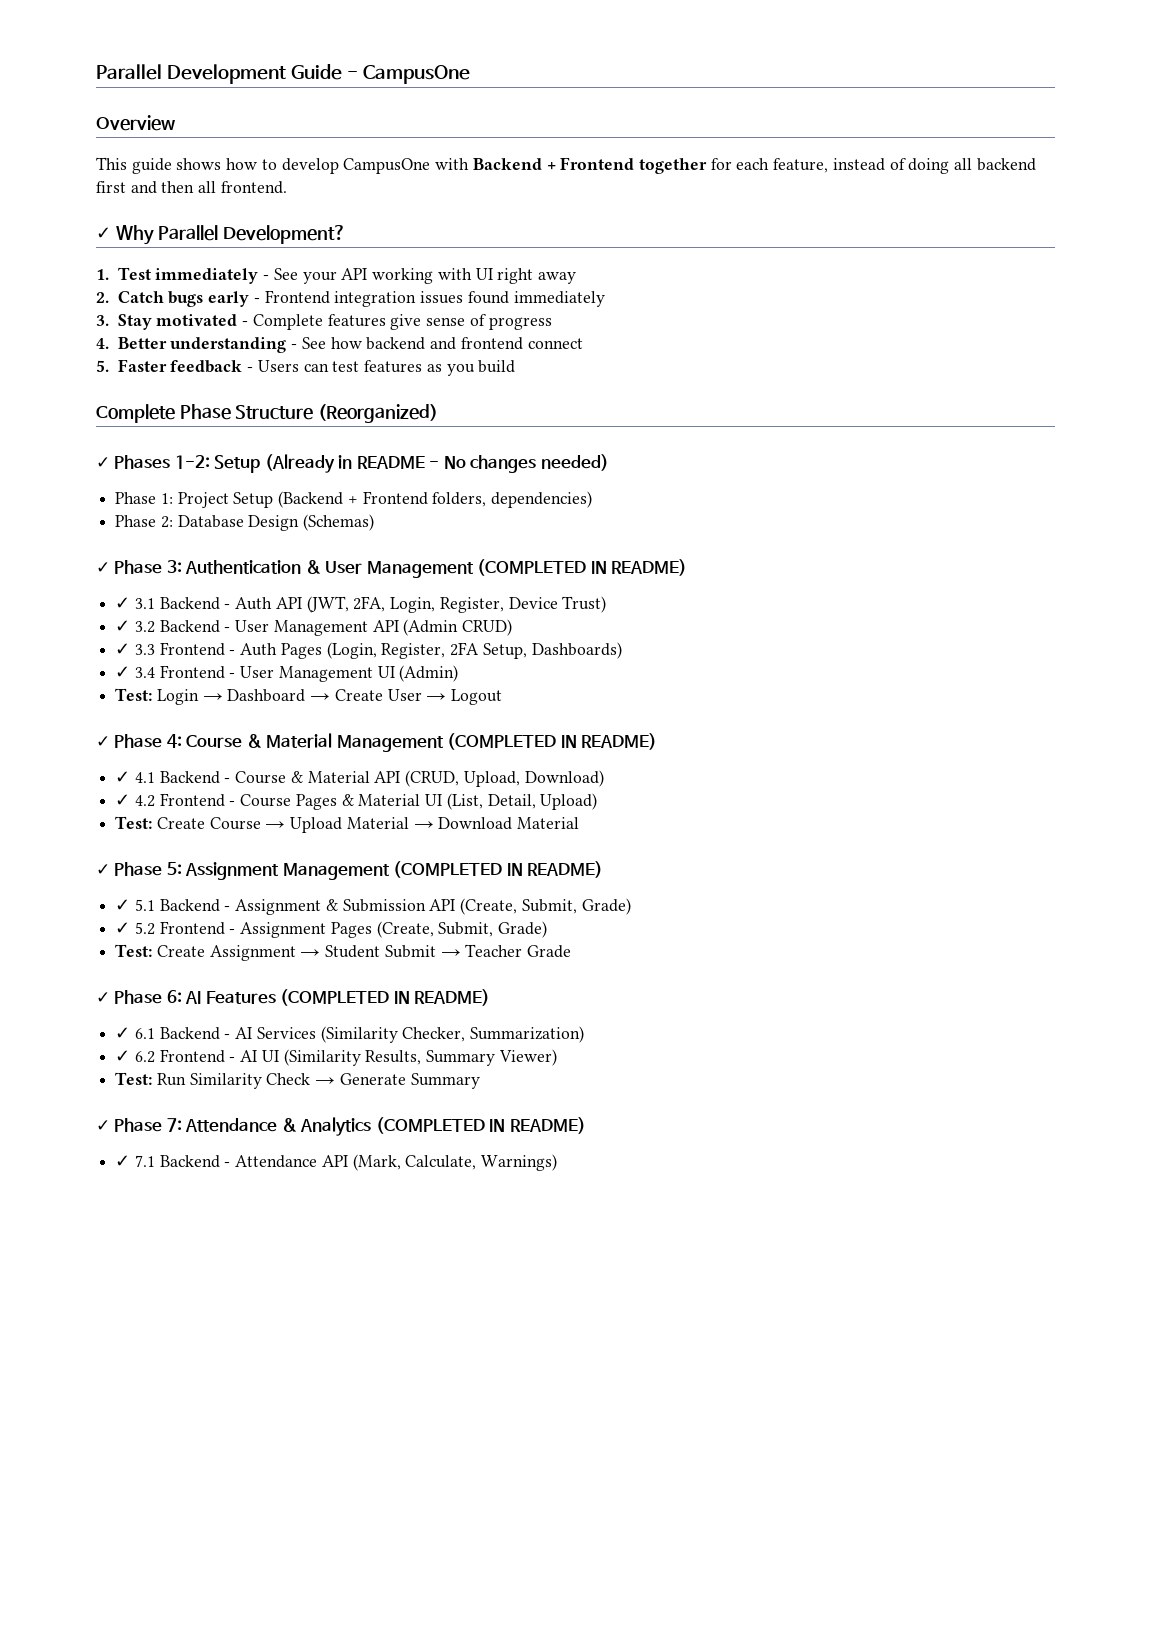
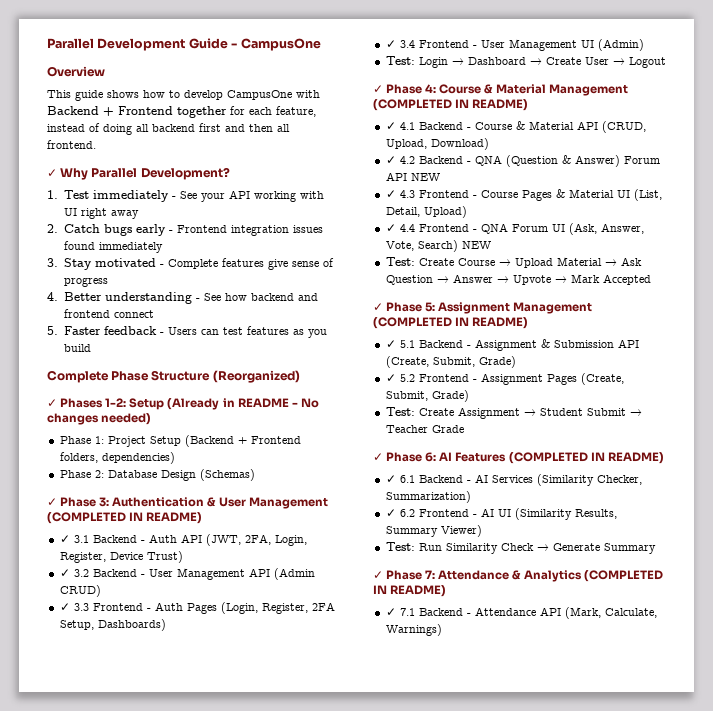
(155, 801) none -> [418,155,660,167] [385,172,440,181] [385,190,415,198] Backend - QNA (Question & Answer) Forum API NEW // ✓ 4.3
(598, 801) none -> [385,223,644,235] [385,240,491,252] // ✓ 4.4 Frontend - QNA Forum UI (Ask, Answer, Vote, Search) NEW
[438,817,580,830] Download Material -> [620,257,642,266] [385,274,651,285] Ask Question → Answer → Upvote → Mark Accepted

